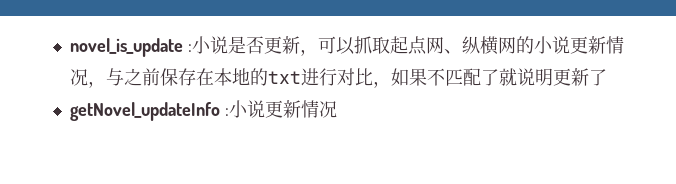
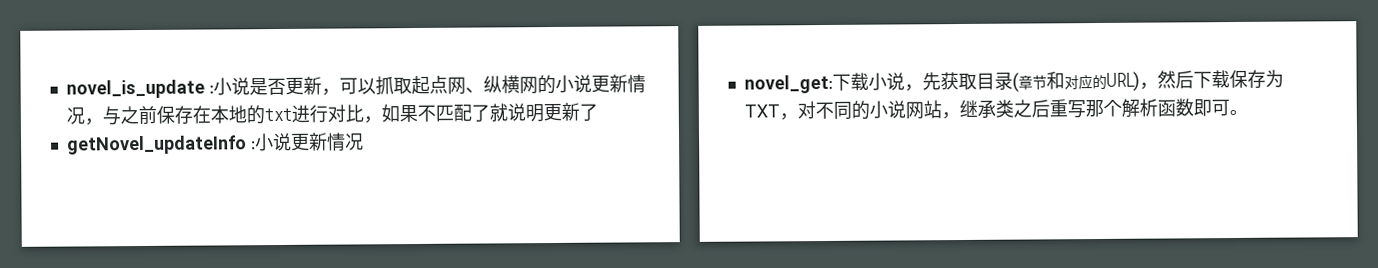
(337, 109) none -> [743,69,1284,94] [743,98,1248,121] // novel_get:下载小说，先获取目录(章节和对应的URL)，然后下载保存为TXT，对不同的小说网站，继承类之后重写那个解析函数即可。

